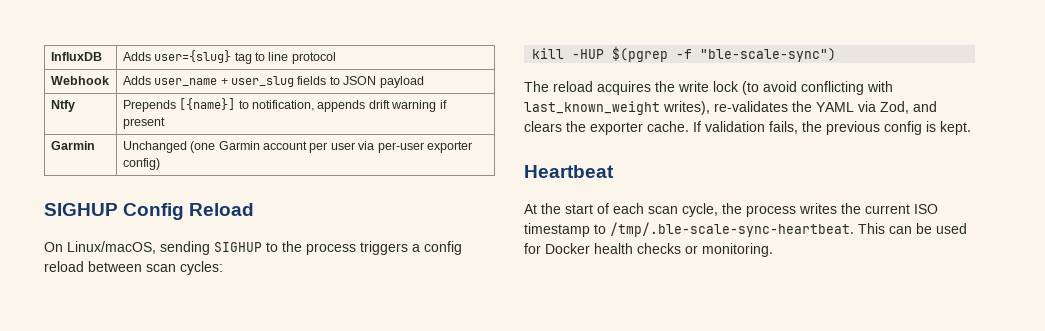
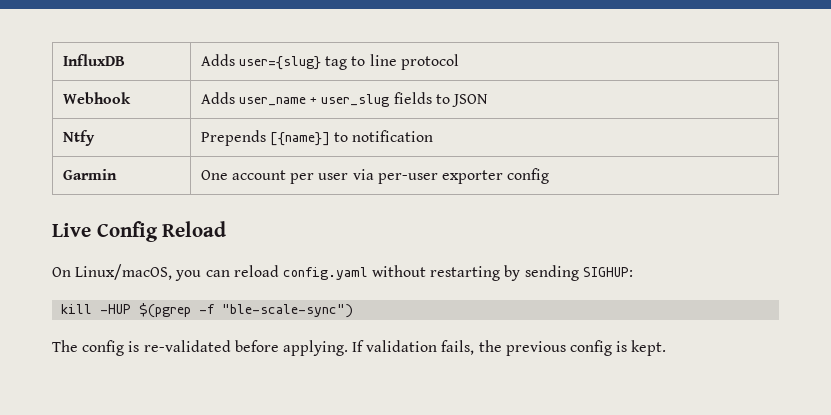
[379,76,424,88] payload -> (488, 100) none
[252,100,447,112] [122,117,165,129] [50,141,95,150] [122,141,260,153] notification, appends drift warning if present // Garmin | Unchanged (one Garmin -> [352,130,434,142] [62,169,117,180] [200,170,228,180] notification // Garmin | One
[122,158,160,170] [44,203,118,216] config) // SIGHUP -> [507,168,550,184] [52,223,91,237] config // Live
[160,241,462,255] [44,261,223,275] sending SIGHUP to the process triggers a config reload between scan cycles: -> [175,265,633,281] you can reload config.yaml without restarting by sending SIGHUP:
[553,81,893,95] [524,101,937,115] [524,121,689,135] reload acquires the write lock (to avoid conflicting with last_known_weight writes), re-validates the YAML via Zod, and clears the exporter cache. -> [82,340,348,356] config is re-validated before applying.
[524,165,614,178] [524,203,938,217] [524,222,967,237] [524,243,773,257] // Heartbeat // At the start of each scan cycle, the process writes the current ISO timestamp to /tmp/.ble-scale-sync-heartbeat. This can be used for Docker health checks or monitoring. -> (667, 348) none

